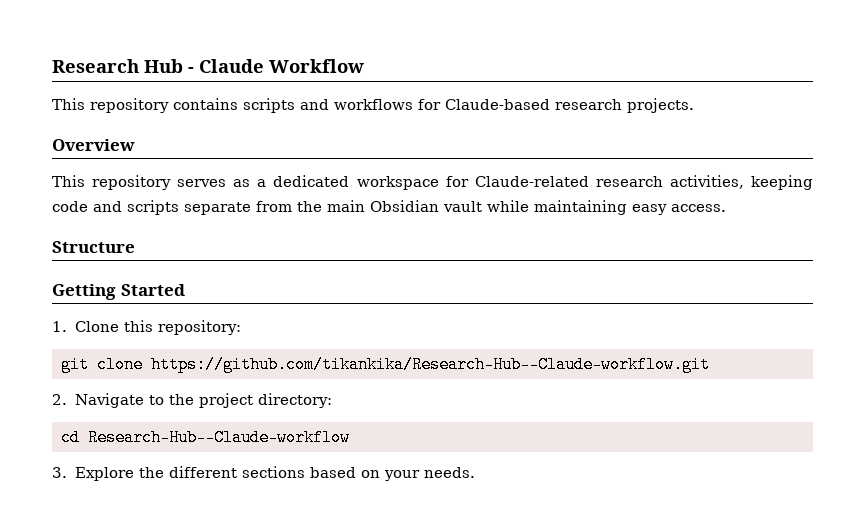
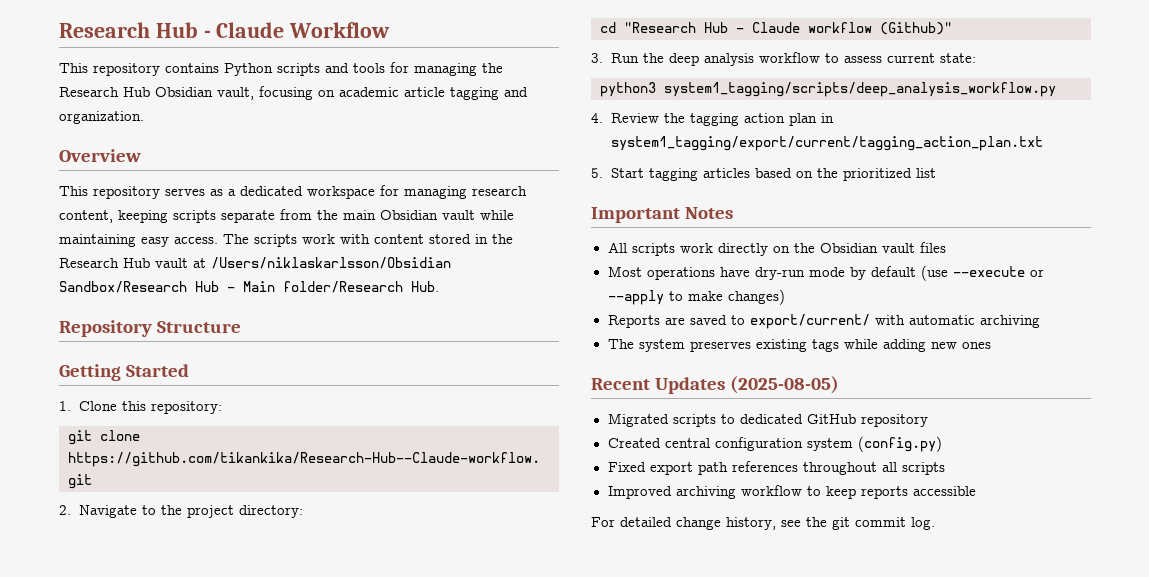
(238, 104) none -> [224,63,273,76] Python
[334,98,694,113] workflows for Claude-based research projects. -> [353,62,503,76] [59,86,528,100] [59,111,144,124] tools for managing the Research Hub Obsidian vault, focusing on academic article tagging and organization.
[474,175,814,190] [52,201,122,212] Claude-related research activities, keeping code and -> [404,186,527,199] [59,210,168,223] managing research content, keeping
(726, 208) // -> [223,234,513,247] [59,257,451,269] [59,281,439,293] [59,320,152,337] The scripts work with content stored in the Research Hub vault at /Users/niklaskarlsson/Obsidian Sandbox/Research Hub - Main folder/Research Hub. // Repository
[87,429,350,446] [52,466,476,481] Research-Hub--Claude-workflow // 3. Explore the different sections based on your needs. -> [624,22,952,35] [591,52,976,66] [600,82,1056,97] [591,113,834,126] [610,136,1043,151] [591,168,936,181] [591,207,734,223] [607,242,946,256] [607,265,1044,281] [607,289,785,305] [607,314,1040,329] [607,339,991,352] [591,376,840,394] [607,413,928,427] [607,436,942,452] [607,461,945,475] [607,485,976,499] [591,517,935,530] "Research Hub - Claude workflow (Github)" // 3. Run the deep analysis workflow to assess current state: // python3 system1_tagging/scripts/deep_analysis_workflow.py // 4. Review the tagging action plan in system1_tagging/export/current/tagging_action_plan.txt // 5. Start tagging articles based on the prioritized list // Important Notes // All scripts work directly on the Obsidian vault files // Most operations have dry-run mode by default (use --execute or --apply to make changes) // Reports are saved to export/current/ with automatic archiving // The system preserves existing tags while adding new ones // Recent Updates (2025-08-05) // Migrated scripts to dedicated GitHub repository // Created central configuration system (config.py) // Fixed export path references throughout all scripts // Improved archiving workflow to keep reports accessible // For detailed change history, see the git commit log.

